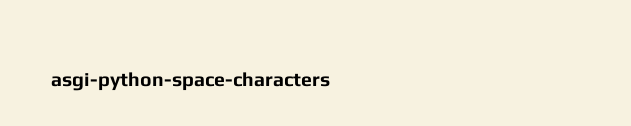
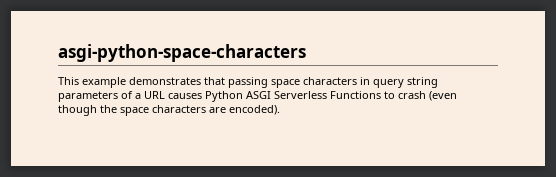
(330, 81) none -> [58,77,438,88] [58,91,457,102] [58,105,280,116] // This example demonstrates that passing space characters in query string parameters of a URL causes Python ASGI Serverless Functions to crash (even though the space characters are encoded).

